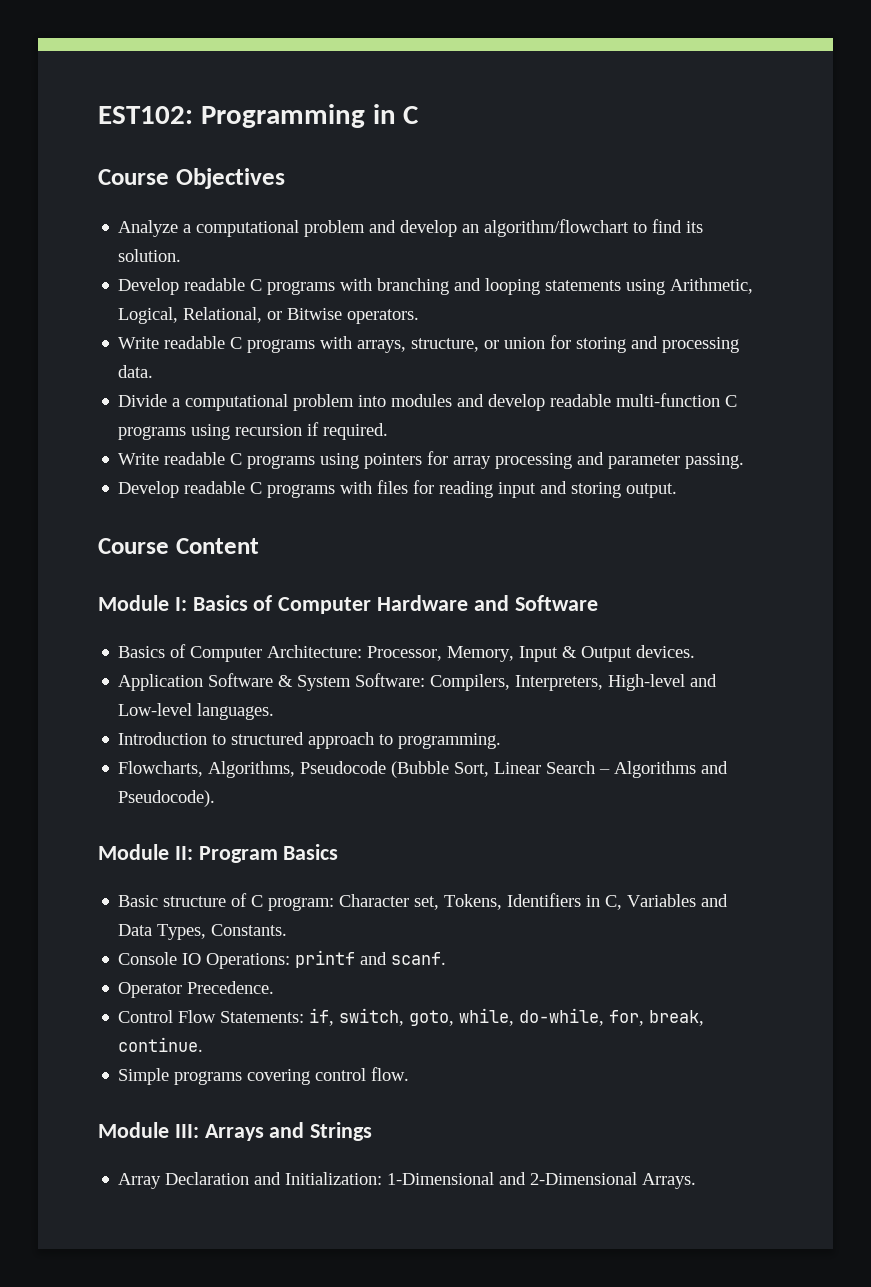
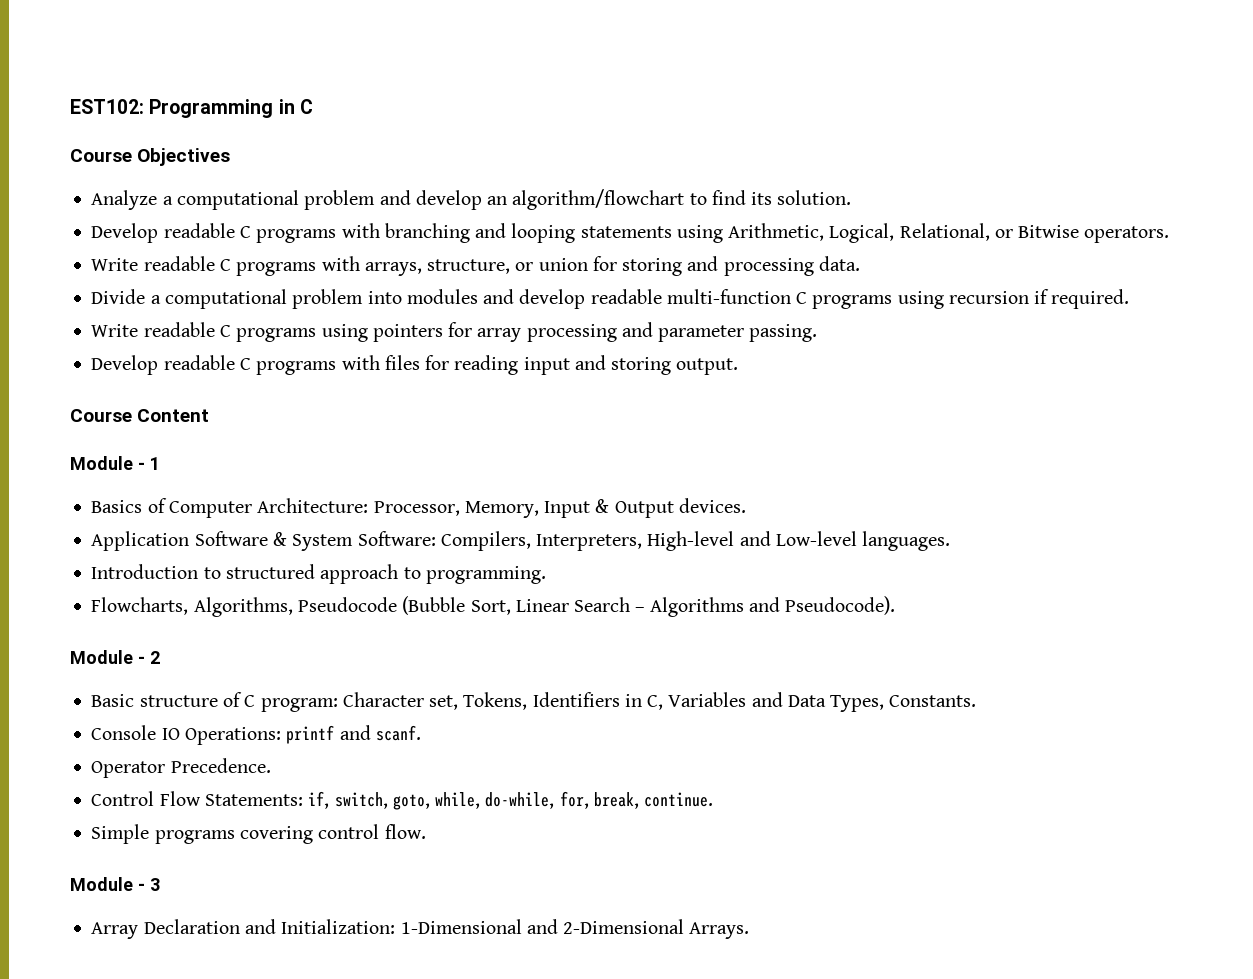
[174,595,598,614] I: Basics of Computer Hardware and Software -> [137,457,160,470] - 1
[174,844,339,863] II: Program Basics -> [137,651,160,664] - 2
[174,1122,373,1141] III: Arrays and Strings -> [137,878,160,891] - 3

